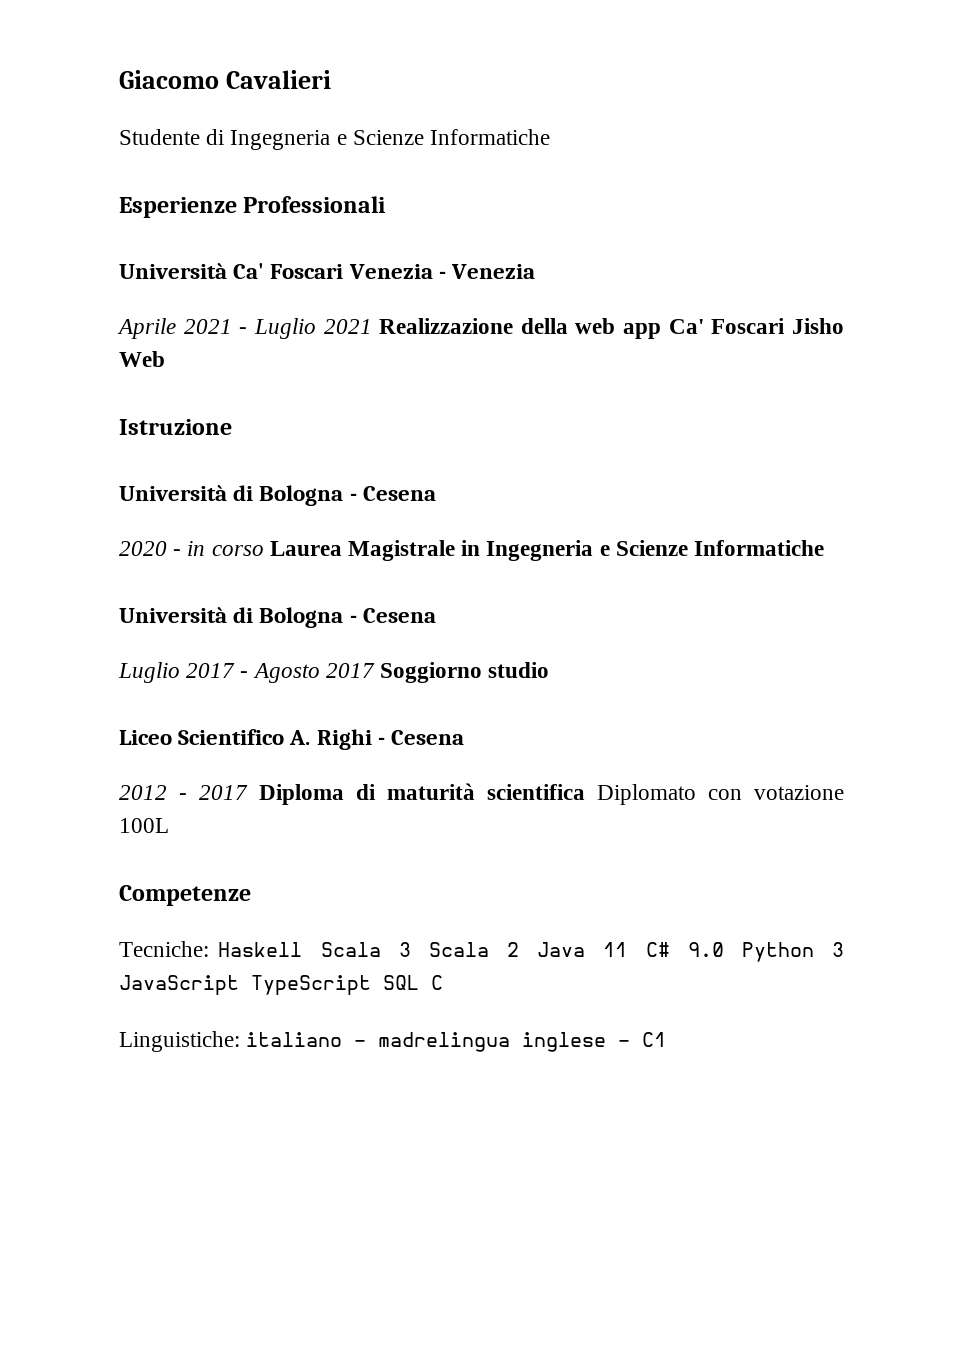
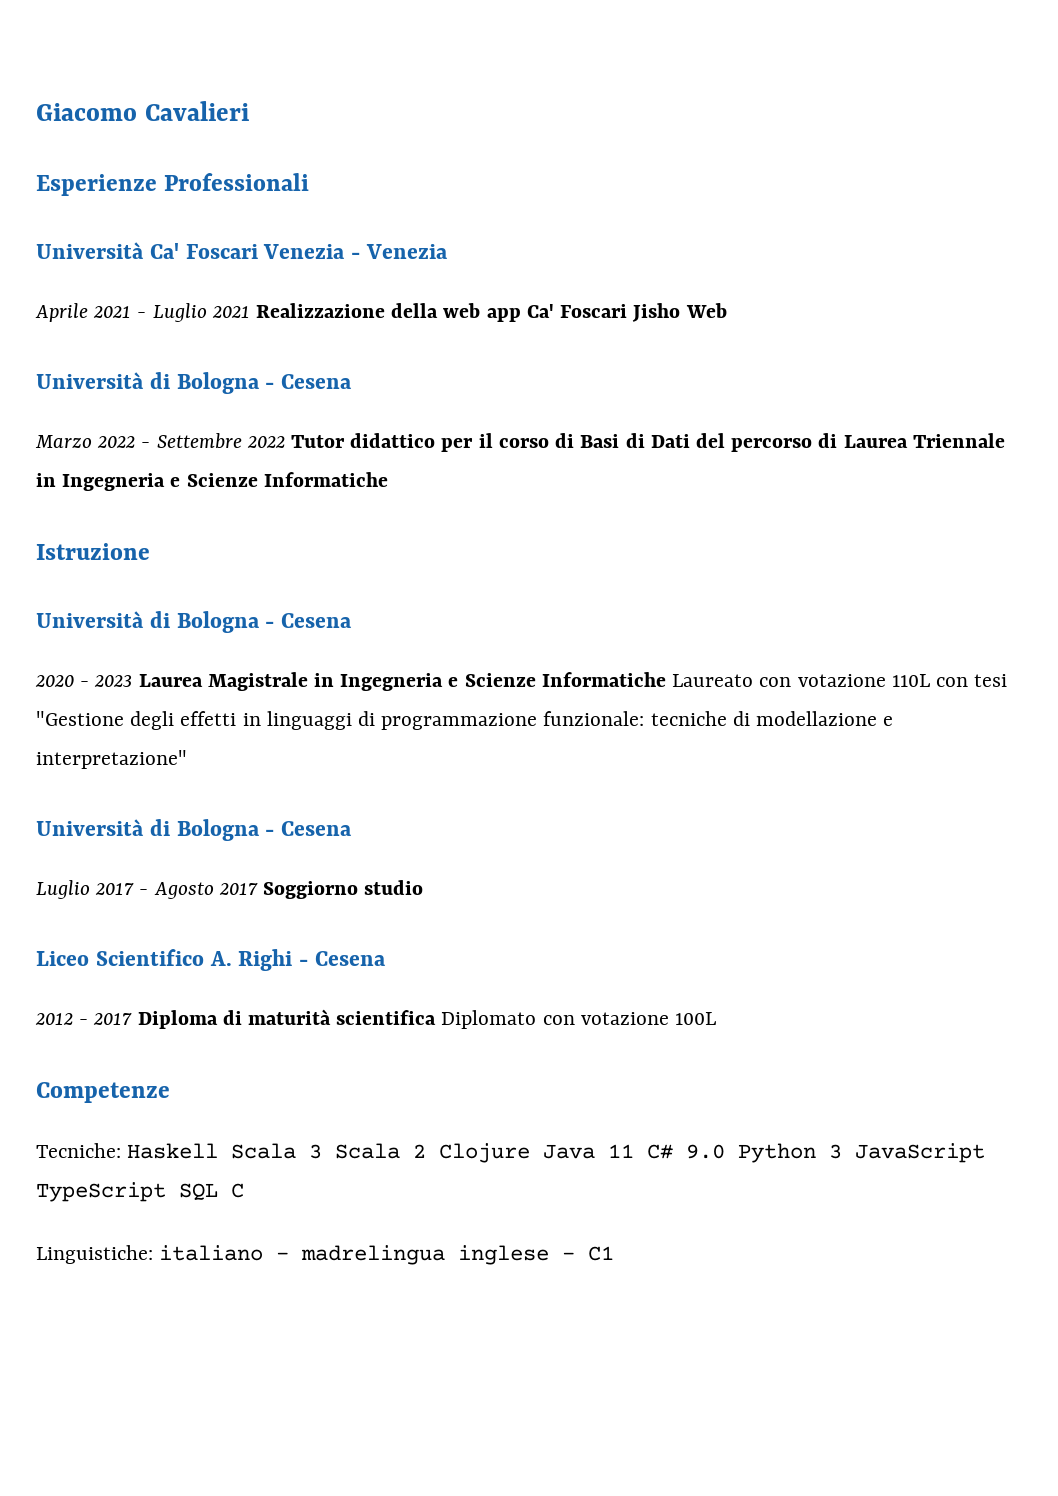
[119,129,551,150] // Studente di Ingegneria e Scienze Informatiche -> (249, 111) none
(165, 359) none -> [36,372,352,394] [35,433,1005,452] [36,472,388,491] // Università di Bologna - Cesena // Marzo 2022 - Settembre 2022 Tutor didattico per il corso di Basi di Dati del percorso di Laurea Triennale in Ingegneria e Scienze Informatiche
[187,541,264,556] in corso -> [94,675,133,687] 2023
(825, 548) none -> [672,674,1008,687] [36,711,894,730] [36,750,187,769] Laureato con votazione 110L con tesi "Gestione degli effetti in linguaggi di programmazione funzionale: tecniche di modellazione e interpretazione"
(520, 949) none -> [439,1143,531,1163] Clojure

